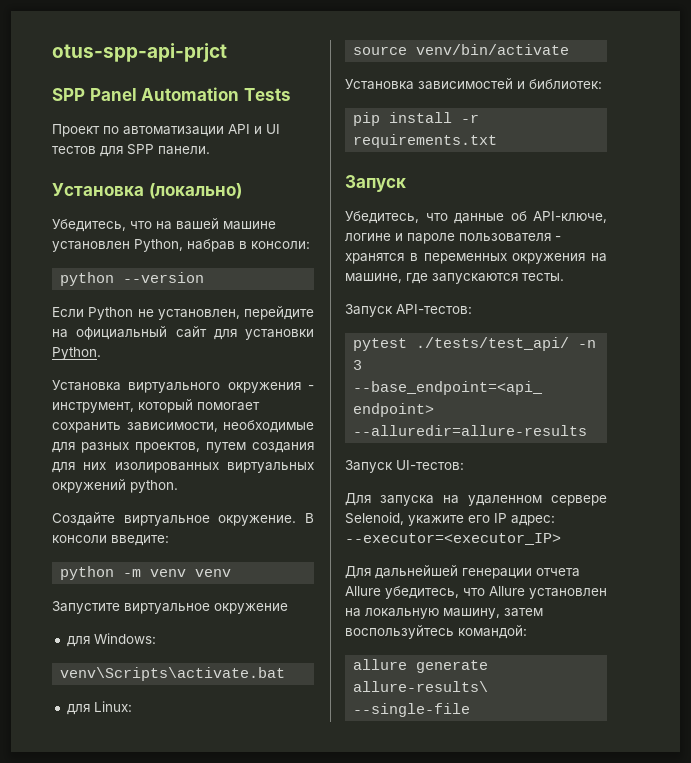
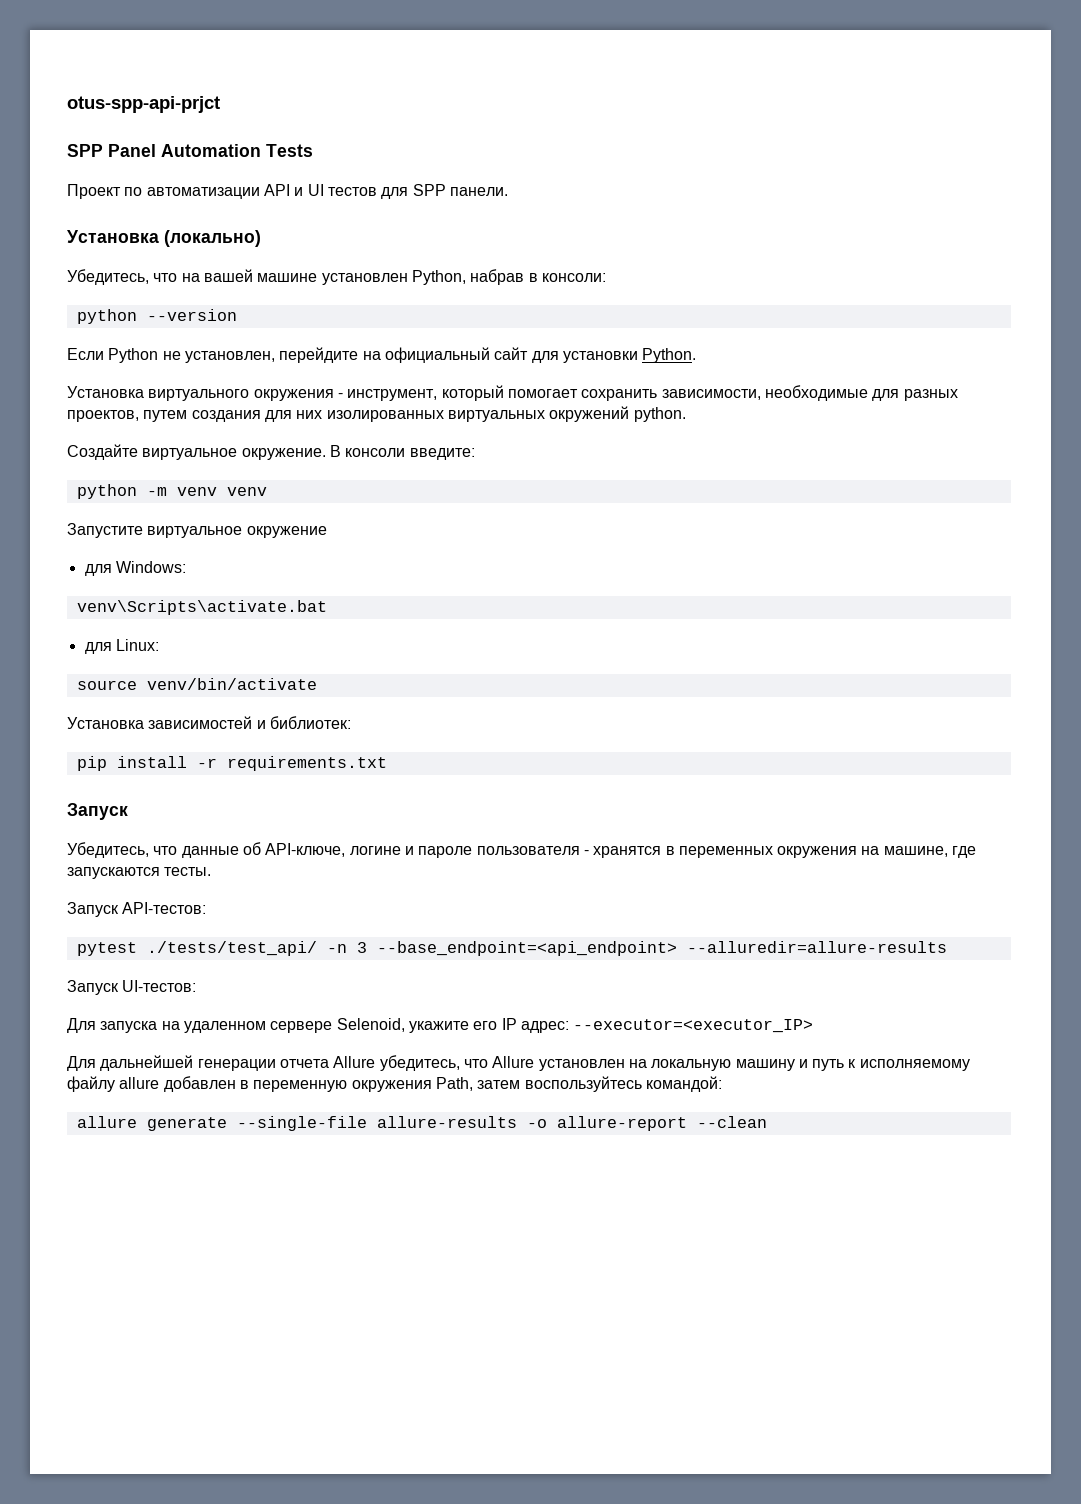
[443,608,500,619] машину, -> [735,1059,970,1071] [67,1076,473,1092] машину и путь к исполняемому файлу allure добавлен в переменную окружения Path,
[353,681,489,692] [353,703,471,717] allure-results\ --single-file -> [236,1116,767,1131] --single-file allure-results -o allure-report --clean

